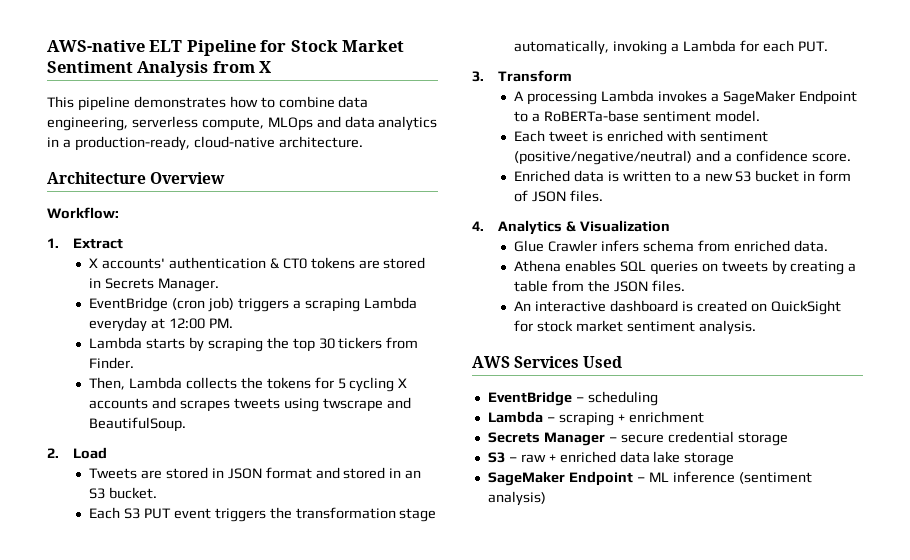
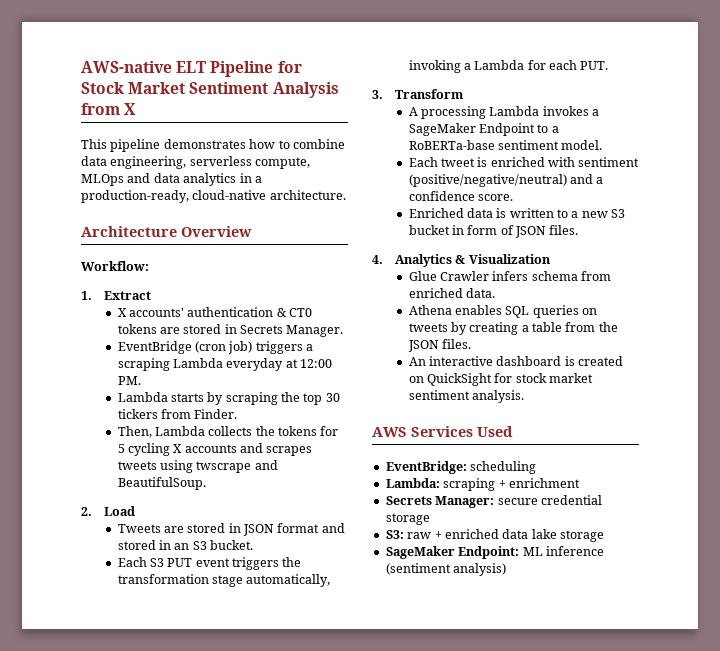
[487,391,584,406] EventBridge – -> [385,461,467,474] EventBridge:
[487,411,555,423] Lambda – -> [385,478,440,488] Lambda:
[543,432,617,446] Manager – -> [435,496,495,508] Manager:
[487,452,517,463] S3 – -> [385,530,404,539] S3:
[568,471,645,486] Endpoint – -> [458,546,520,559] Endpoint:

